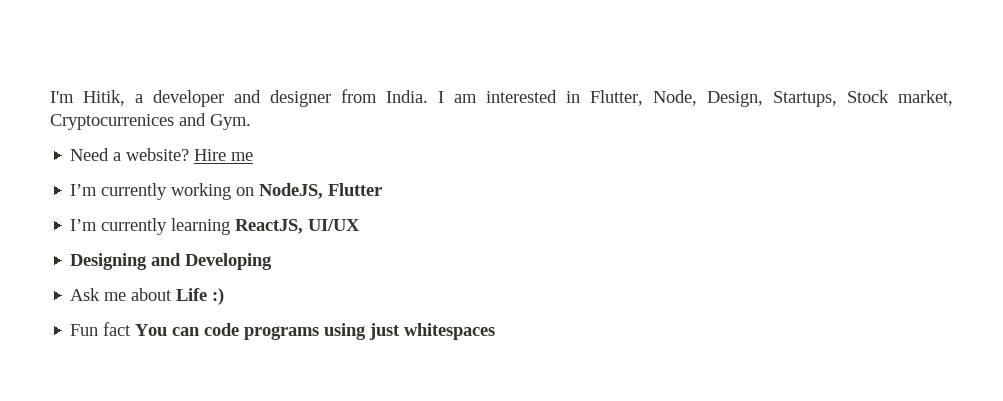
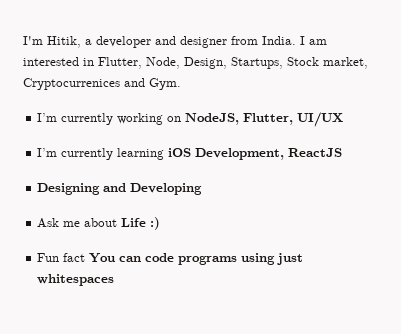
[70,148,254,161] // Need a website? Hire me -> (181, 84) none
[328,183,383,196] Flutter -> [243,112,344,127] Flutter, UI/UX
[235,219,361,234] ReactJS, UI/UX -> [168,148,343,160] iOS Development, ReactJS

